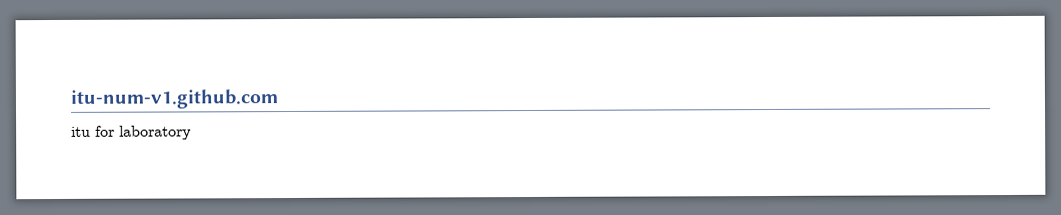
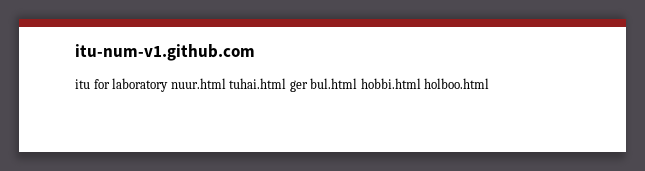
(192, 132) none -> [170,78,490,92] nuur.html tuhai.html ger bul.html hobbi.html holboo.html

